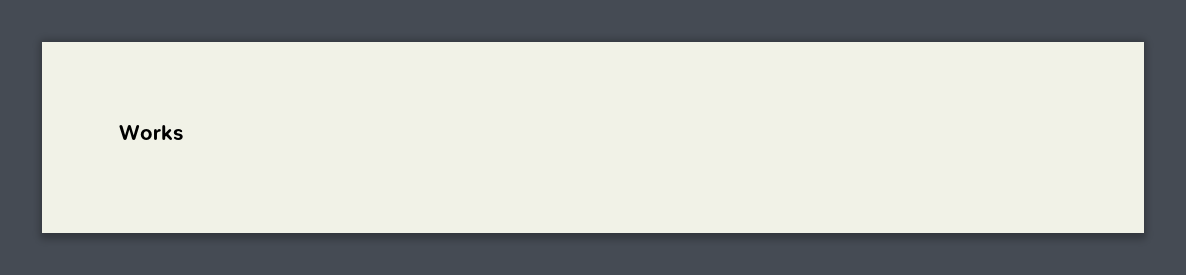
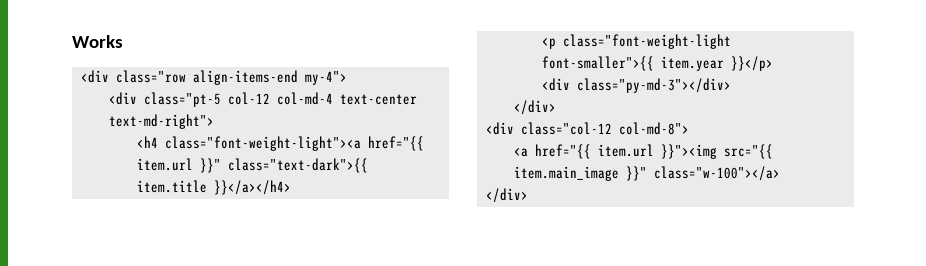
(183, 132) none -> [80,70,347,85] [108,92,417,107] [108,114,214,129] [136,136,424,151] [136,158,368,173] [136,180,291,195] [541,34,731,49] [541,56,773,71] [541,78,731,93] [513,100,556,115] [485,122,689,135] [513,144,773,159] [513,166,780,181] [485,188,528,203] // <div class="row align-items-end my-4"> // <div class="pt-5 col-12 col-md-4 text-center text-md-right"> // <h4 class="font-weight-light"><a href="{{ item.url }}" class="text-dark">{{ item.title }}</a></h4> // <p class="font-weight-light font-smaller">{{ item.year }}</p> // <div class="py-md-3"></div> // </div> // <div class="col-12 col-md-8"> // <a href="{{ item.url }}"><img src="{{ item.main_image }}" class="w-100"></a> // </div>

